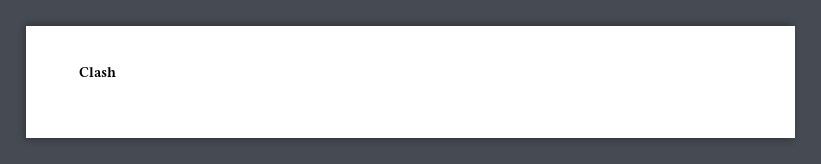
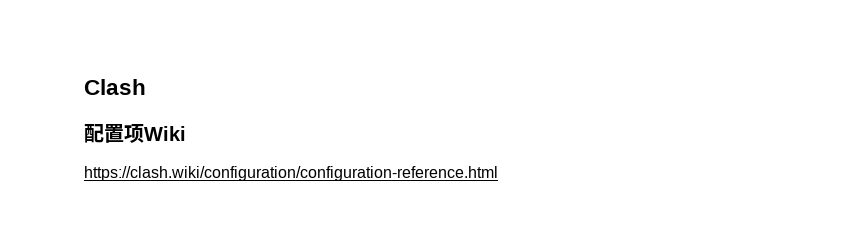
(116, 72) none -> [84,124,186,143] [84,166,498,181] // 配置项Wiki // https://clash.wiki/configuration/configuration-reference.html

